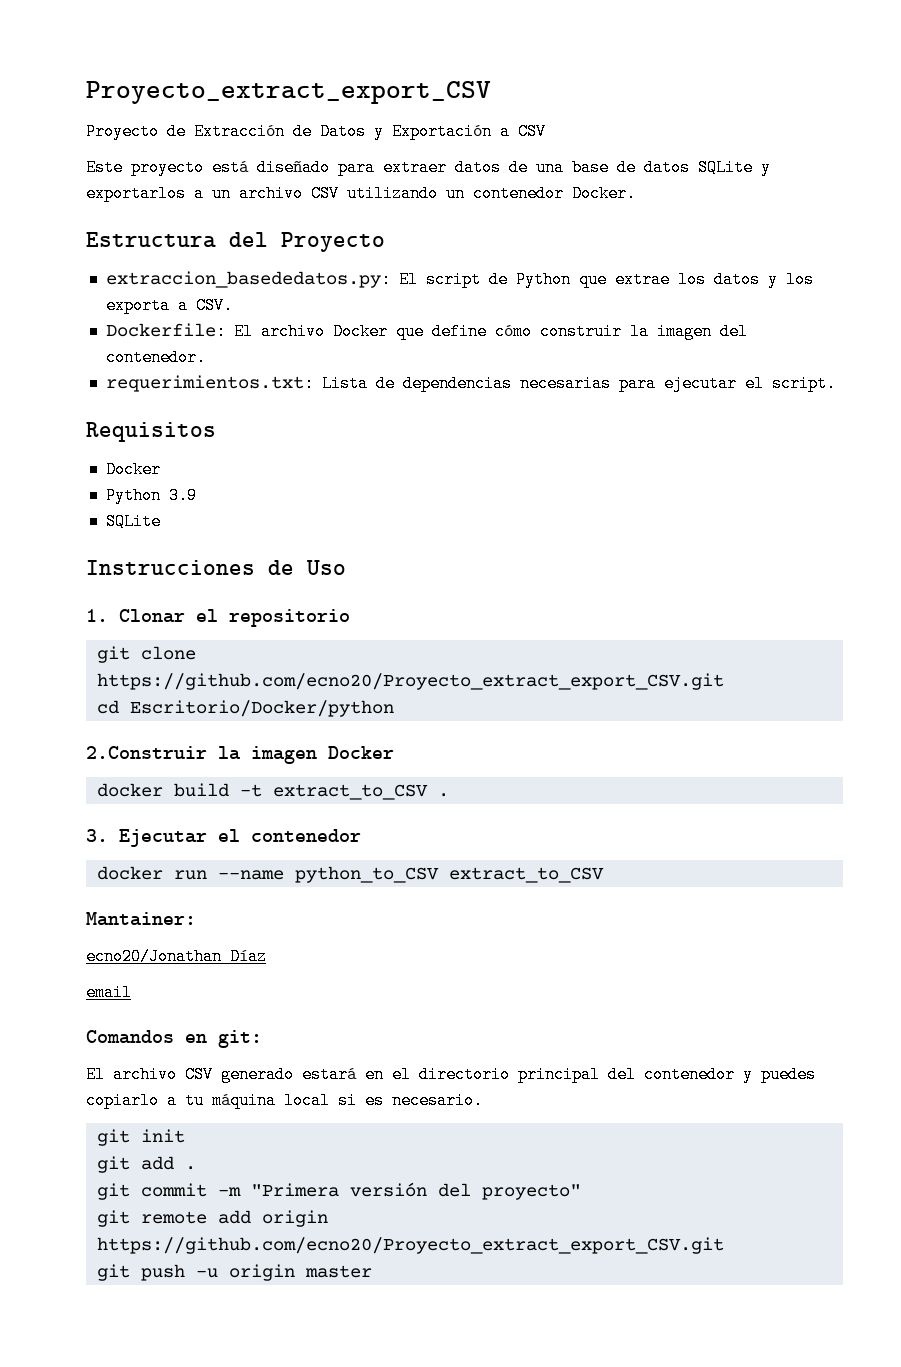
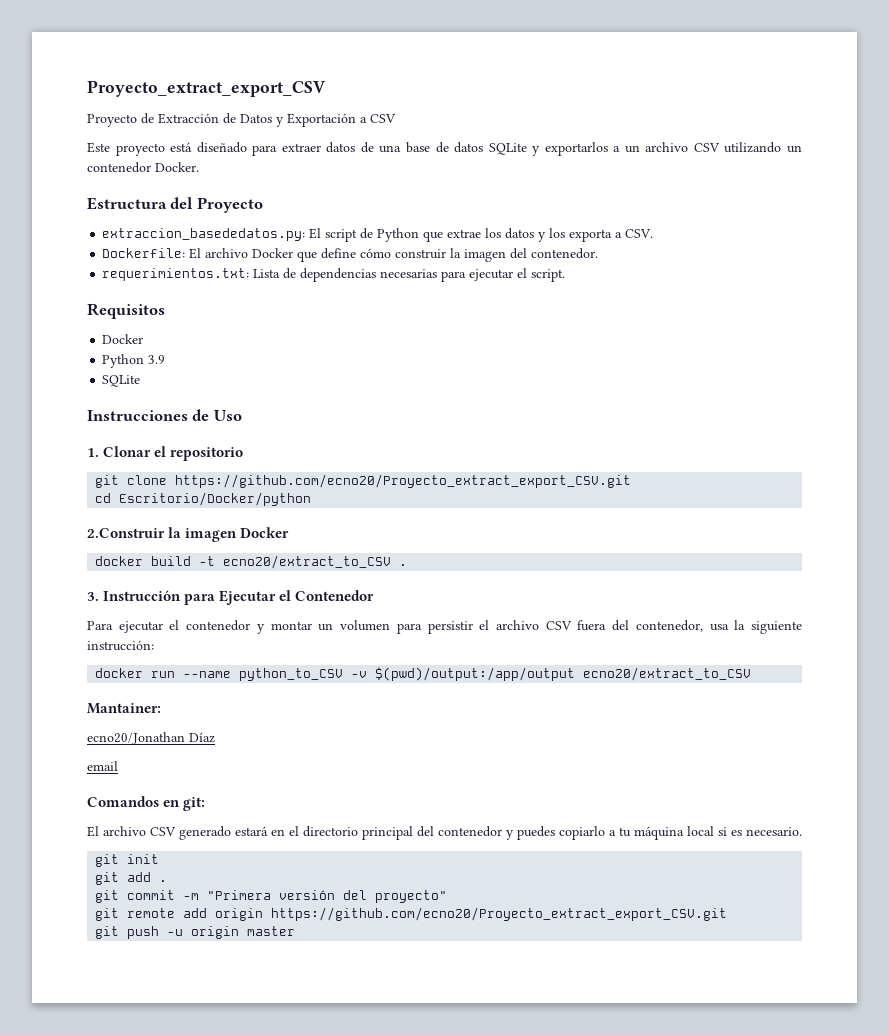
[272,784,428,800] extract_to_CSV -> [223,555,392,569] ecno20/extract_to_CSV
[119,829,361,847] Ejecutar el contenedor -> [103,590,375,605] [87,620,802,634] [87,640,154,651] Instrucción para Ejecutar el Contenedor // Para ejecutar el contenedor y montar un volumen para persistir el archivo CSV fuera del contenedor, usa la siguiente instrucción:
[448,867,604,883] extract_to_CSV -> [351,667,752,681] -v $(pwd)/output:/app/output ecno20/extract_to_CSV

